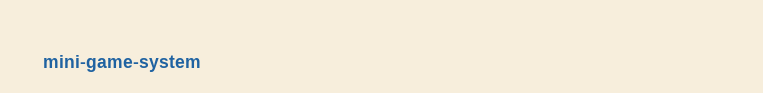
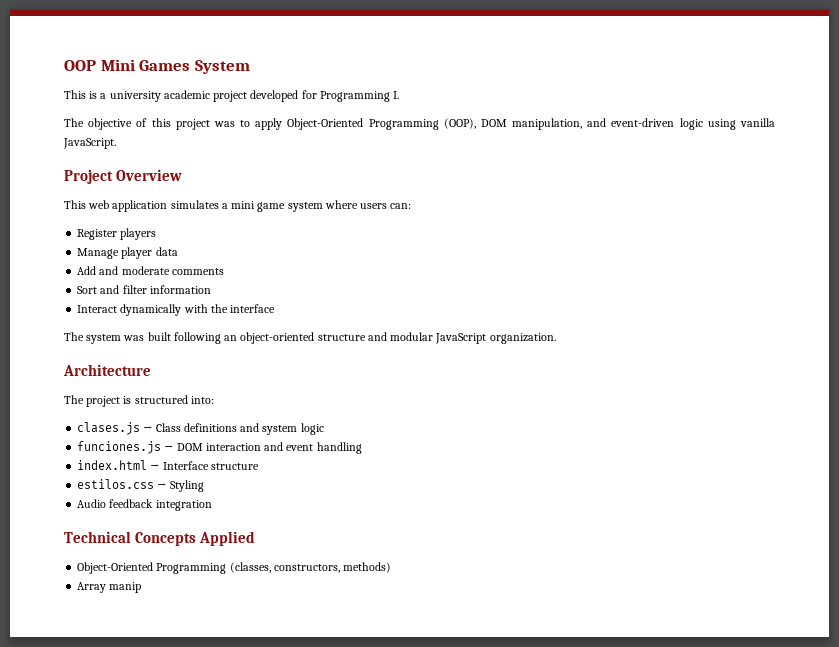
[43,55,201,72] mini-game-system -> [64,59,250,74] [64,90,400,102] [64,118,775,130] [63,138,116,149] [64,169,183,184] [64,200,412,212] [77,228,157,240] [77,247,178,259] [77,266,224,275] [77,285,211,294] [77,304,276,316] [64,332,556,344] [63,364,151,376] [64,395,214,407] [77,422,324,435] [77,441,362,454] [77,460,259,470] [77,479,204,492] [77,499,212,511] [64,531,256,546] [77,562,392,574] [77,582,142,593] OOP Mini Games System // This is a university academic project developed for Programming I. // The objective of this project was to apply Object-Oriented Programming (OOP), DOM manipulation, and event-driven logic using vanilla JavaScript. // Project Overview // This web application simulates a mini game system where users can: // Register players // Manage player data // Add and moderate comments // Sort and filter information // Interact dynamically with the interface // The system was built following an object-oriented structure and modular JavaScript organization. // Architecture // The project is structured into: // clases.js → Class definitions and system logic // funciones.js → DOM interaction and event handling // index.html → Interface structure // estilos.css → Styling // Audio feedback integration // Technical Concepts Applied // Object-Oriented Programming (classes, constructors, methods) // Array manip

